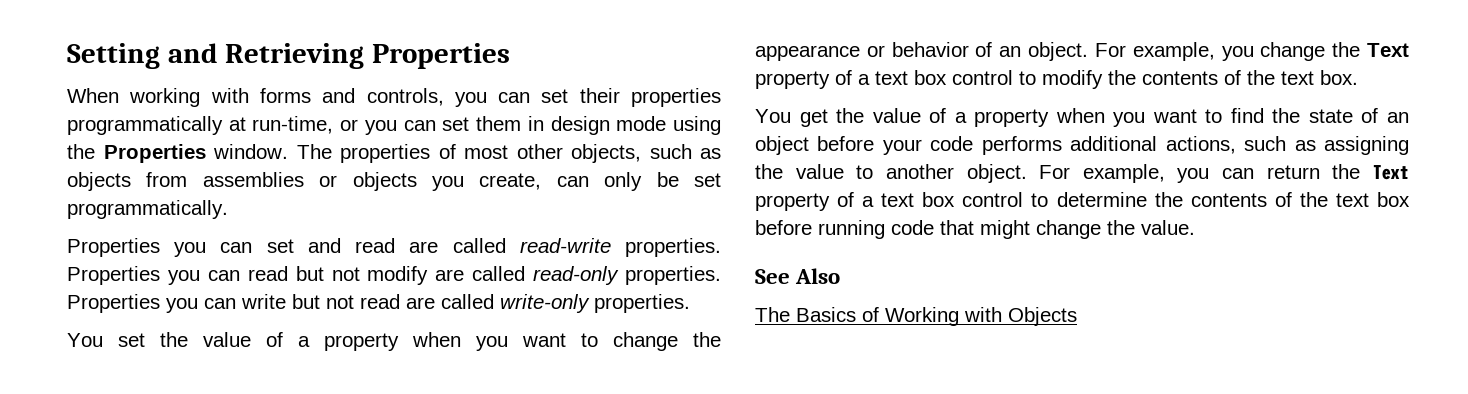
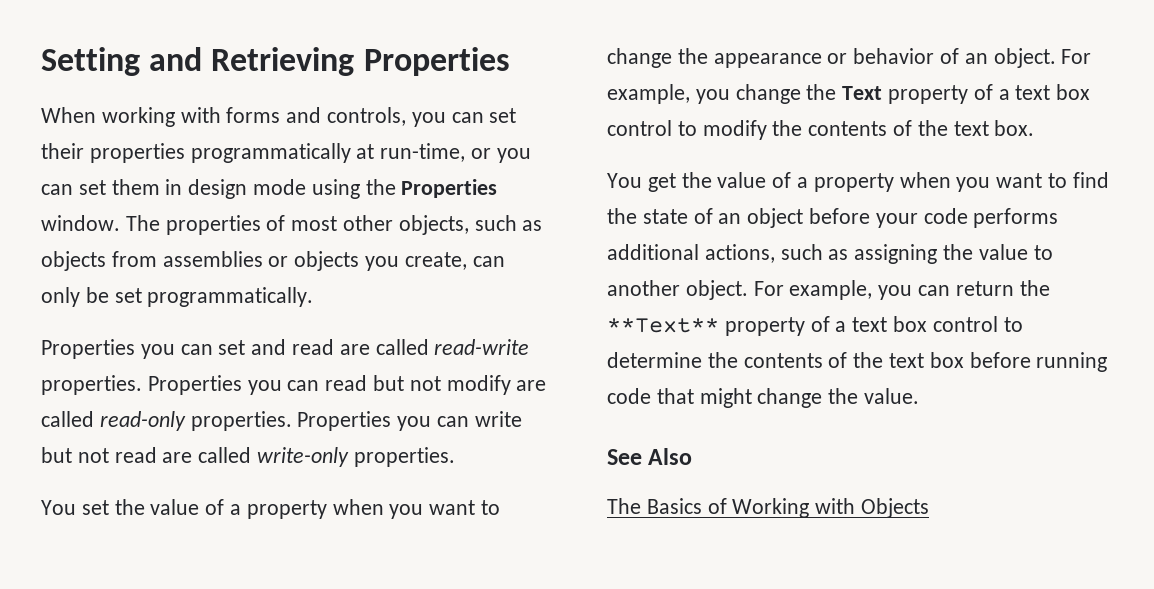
[1373,165,1409,180] Text -> [607,318,719,333] **Text**

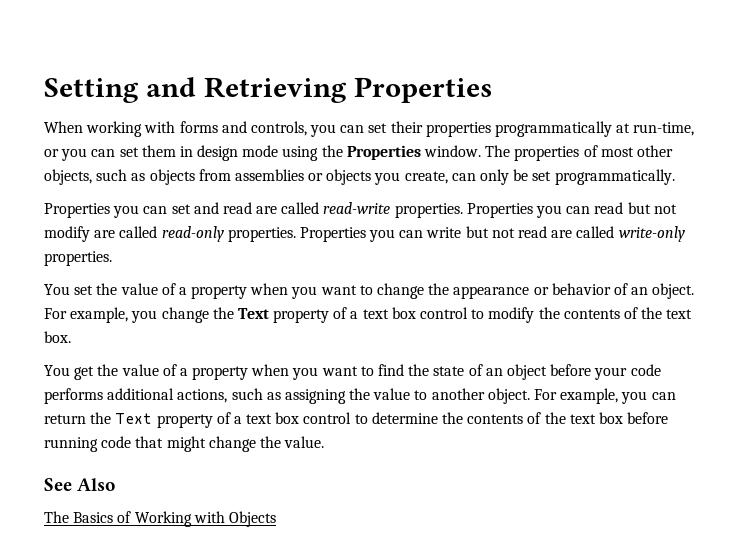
[607,318,719,333] **Text** -> [115,413,153,424] Text

